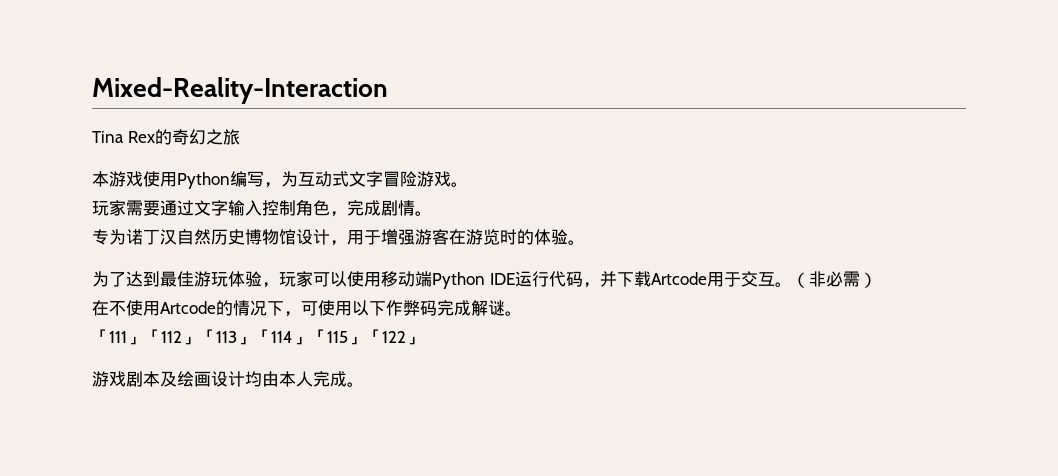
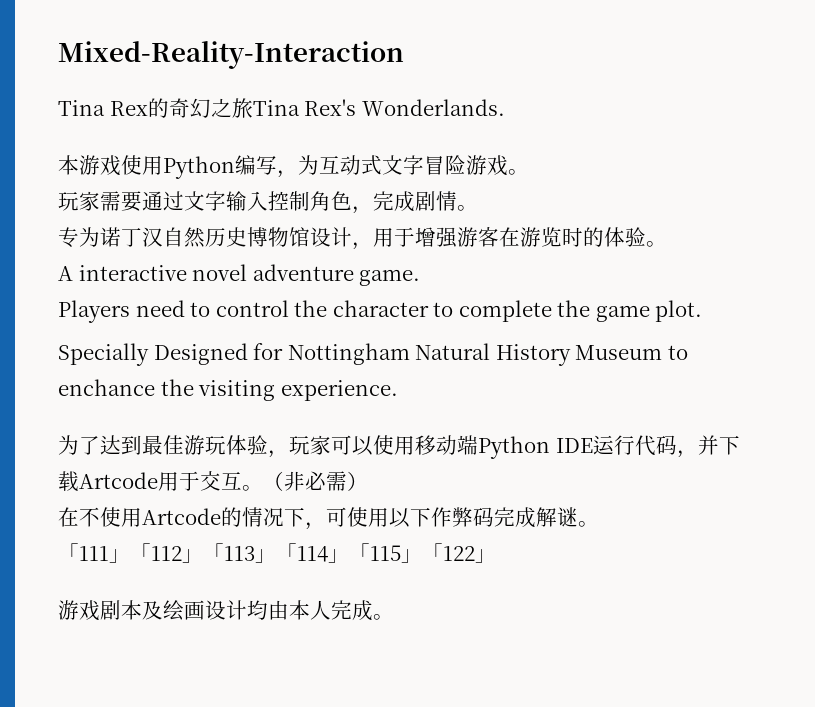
(240, 137) none -> [252,99,505,116] Tina Rex's Wonderlands.
(585, 242) none -> [58,264,421,286] [58,300,703,323] [58,343,688,366] [58,379,398,401] // A interactive novel adventure game. // Players need to control the character to complete the game plot. // Specially Designed for Nottingham Natural History Museum to enchance the visiting experience.

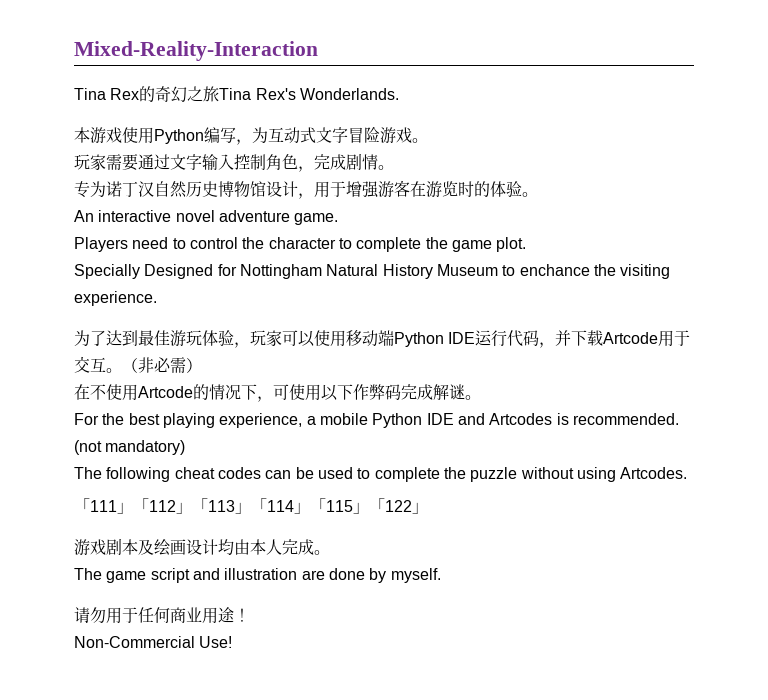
[58,266,73,281] A -> [74,210,94,222] An
(599, 524) none -> [74,413,679,428] [74,440,186,455] [74,467,688,482] // For the best playing experience, a mobile Python IDE and Artcodes is recommended. (not mandatory) // The following cheat codes can be used to complete the puzzle without using Artcodes.
(394, 617) none -> [74,568,441,583] [74,607,250,624] [74,636,233,648] // The game script and illustration are done by myself. // 请勿用于任何商业用途！ // Non-Commercial Use!

